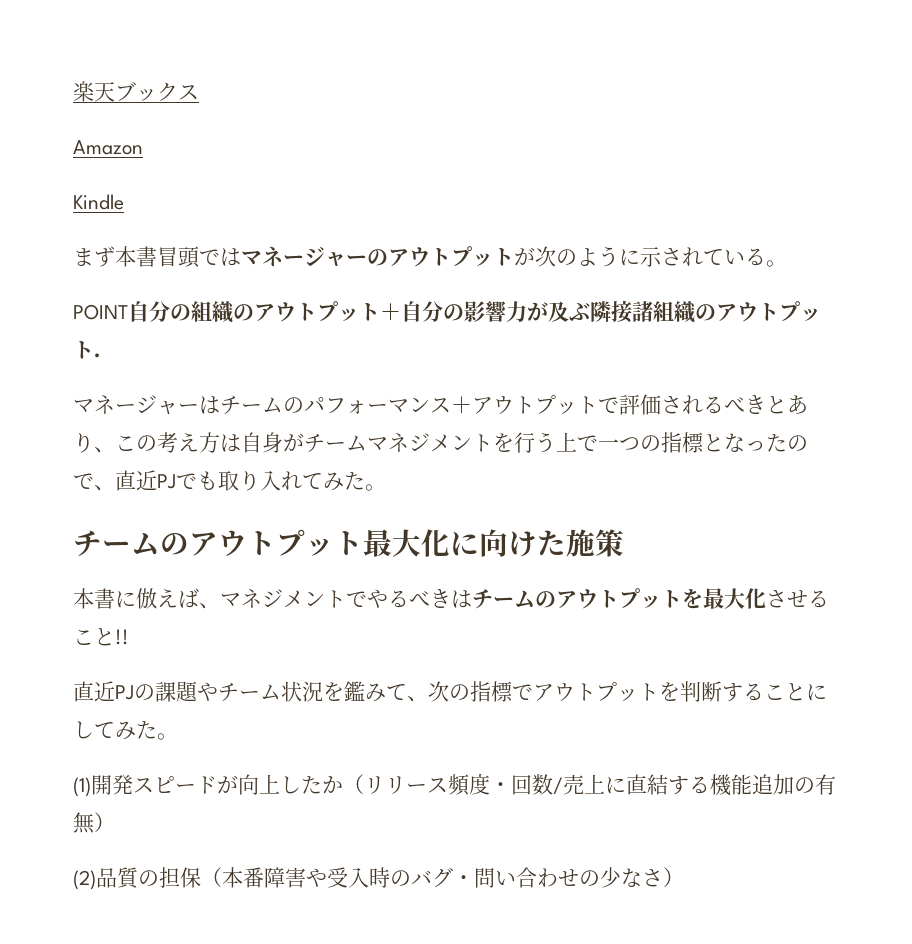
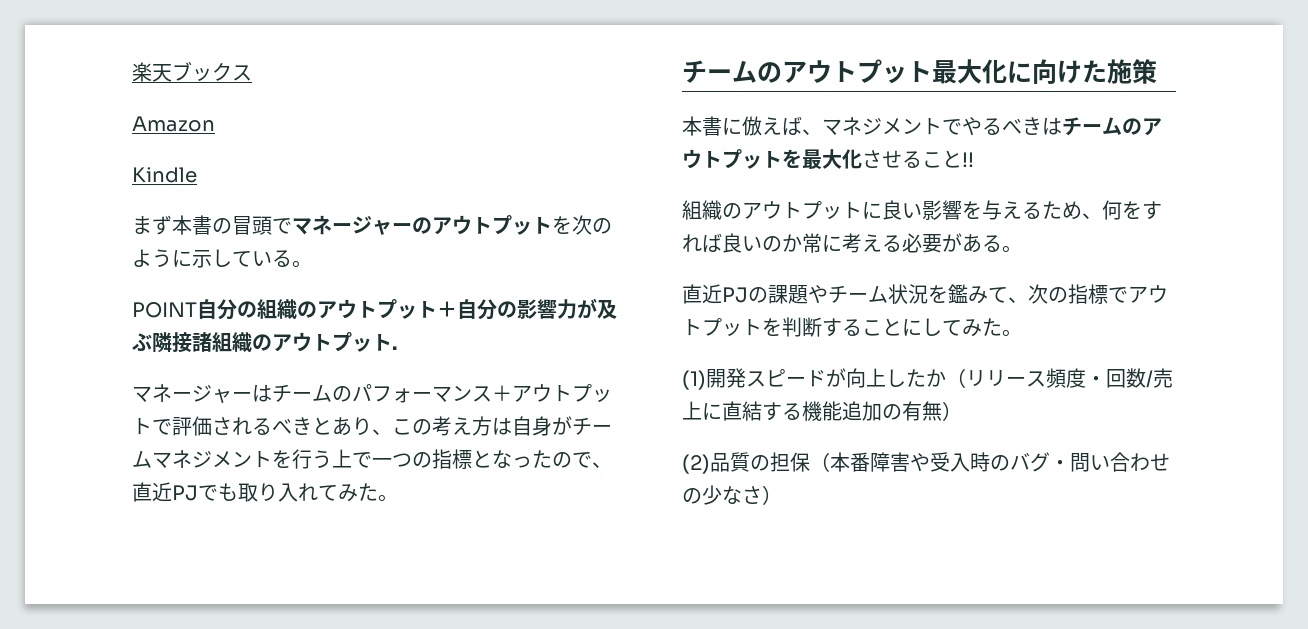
[157,246,241,268] 冒頭では -> [212,216,292,235] の冒頭で
[514,247,535,266] が -> [552,216,572,234] を
[661,247,703,266] され -> [212,249,232,267] し
(129, 637) none -> [682,200,1162,220] [682,233,1022,253] // 組織のアウトプットに良い影響を与えるため、何をすれば良いのか常に考える必要がある。

